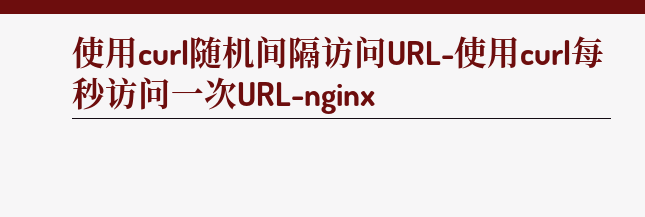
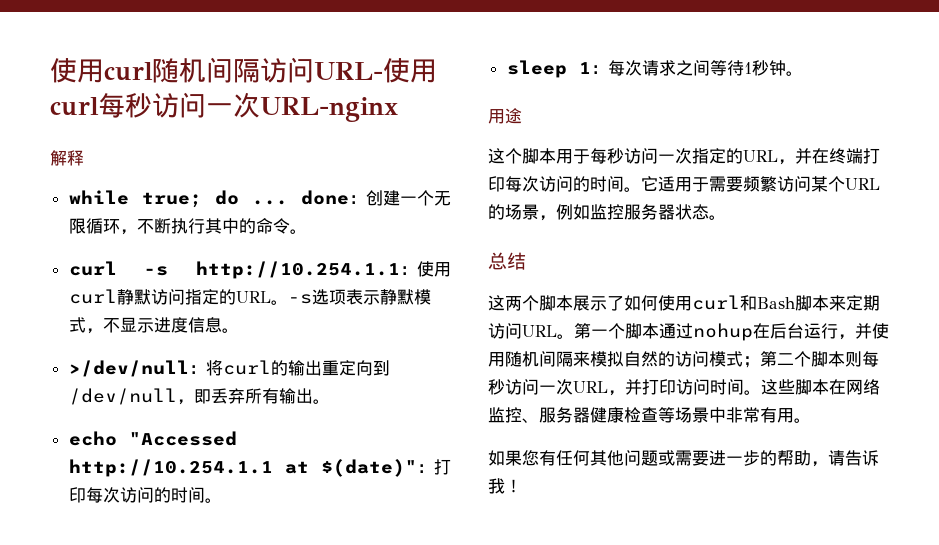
(375, 98) none -> [50,150,84,166] [68,190,451,208] [68,218,307,235] [68,261,451,279] [68,289,431,305] [68,317,239,334] [68,360,390,377] [68,388,330,405] [68,431,237,446] [68,459,451,477] [68,487,222,503] [506,60,803,78] [488,108,522,124] [488,148,880,165] [488,176,880,192] [488,204,726,221] [488,252,526,270] [488,295,880,311] [488,323,889,341] [488,351,879,368] [488,379,880,396] [488,407,811,423] [488,450,879,467] [488,478,522,494] // 解释 // while true; do ... done：创建一个无限循环，不断执行其中的命令。 // curl -s http://10.254.1.1：使用curl静默访问指定的URL。-s选项表示静默模式，不显示进度信息。 // >/dev/null：将curl的输出重定向到/dev/null，即丢弃所有输出。 // echo "Accessed http://10.254.1.1 at $(date)"：打印每次访问的时间。 // sleep 1：每次请求之间等待1秒钟。 // 用途 // 这个脚本用于每秒访问一次指定的URL，并在终端打印每次访问的时间。它适用于需要频繁访问某个URL的场景，例如监控服务器状态。 // 总结 // 这两个脚本展示了如何使用curl和Bash脚本来定期访问URL。第一个脚本通过nohup在后台运行，并使用随机间隔来模拟自然的访问模式；第二个脚本则每秒访问一次URL，并打印访问时间。这些脚本在网络监控、服务器健康检查等场景中非常有用。 // 如果您有任何其他问题或需要进一步的帮助，请告诉我！

